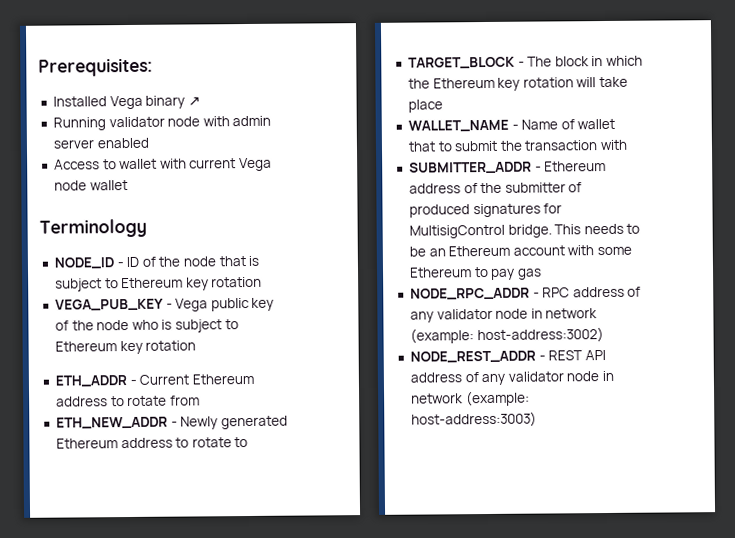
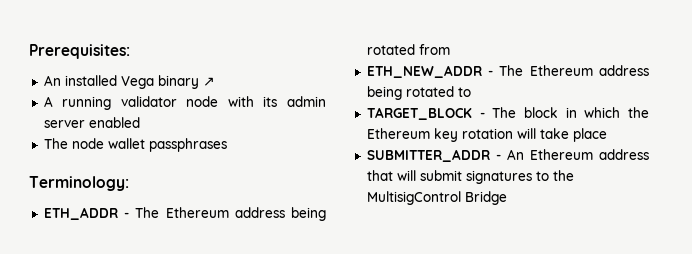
[52,96,107,107] Installed -> [43,75,117,86] An installed
[52,117,106,131] Running -> [43,96,112,110] A running
(230, 121) none -> [263,96,278,107] its
[53,157,273,172] [53,180,128,191] [39,218,147,238] [53,255,260,269] [54,276,263,292] [54,297,275,312] [54,319,239,333] [54,340,197,355] Access to wallet with current Vega node wallet // Terminology // NODE_ID - ID of the node that is subject to Ethereum key rotation // VEGA_PUB_KEY - Vega public key of the node who is subject to Ethereum key rotation -> [43,138,227,152] [29,176,129,191] The node wallet passphrases // Terminology:
[139,373,254,385] [55,395,168,407] Current Ethereum address to rotate -> [135,207,326,221] [366,44,415,55] The Ethereum address being rotated
[180,415,288,430] [55,437,232,449] Newly generated Ethereum address to rotate -> [499,65,649,76] [366,86,454,100] The Ethereum address being rotated
[407,118,616,132] [407,139,629,152] // WALLET_NAME - Name of wallet that to submit the transaction with -> (607, 135) none
[544,160,607,172] [408,182,583,194] [408,203,563,218] [408,223,641,239] [408,245,633,257] [408,266,542,280] [409,286,642,300] [409,308,598,323] [409,327,604,344] [409,350,606,363] [409,370,615,386] [410,390,530,407] [410,411,537,428] Ethereum address of the submitter of produced signatures for MultisigControl bridge. This needs to be an Ethereum account with some Ethereum to pay gas // NODE_RPC_ADDR - RPC address of any validator node in network (example: host-address:3002) // NODE_REST_ADDR - REST API address of any validator node in network (example: host-address:3003) -> [506,149,649,160] [366,170,574,184] [366,191,507,205] An Ethereum address that will submit signatures to the MultisigControl Bridge

